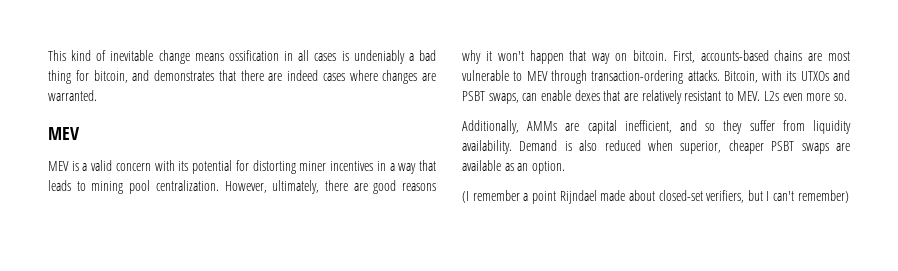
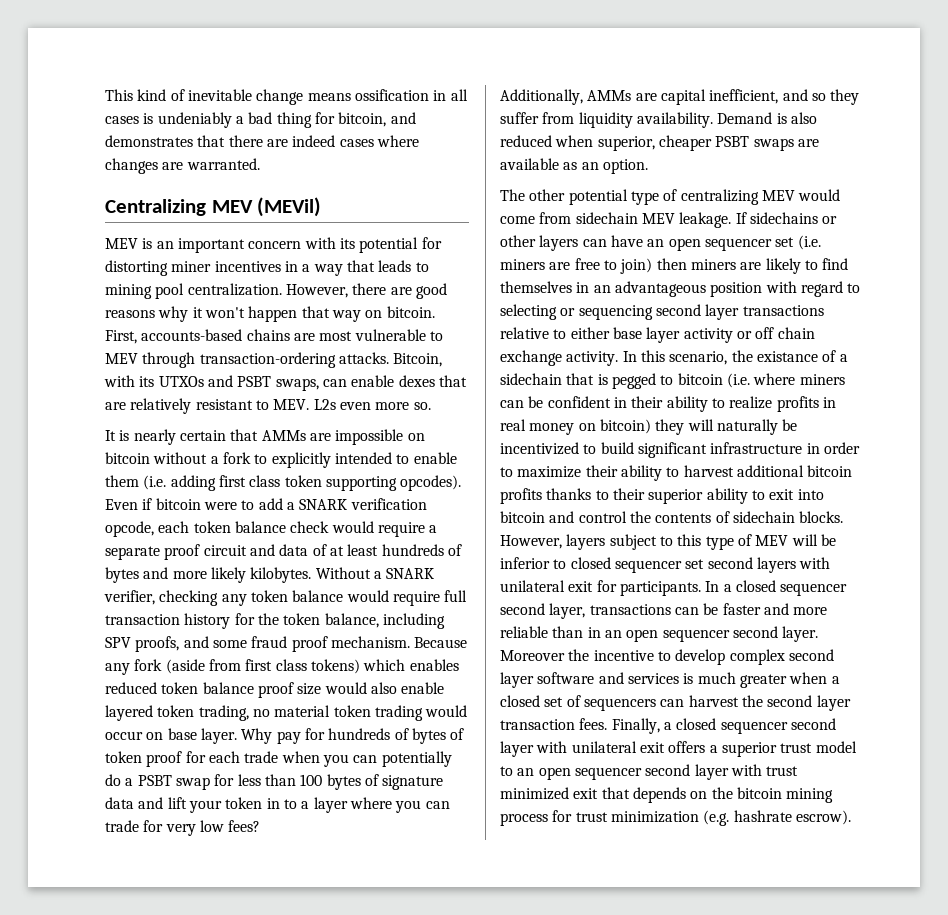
[48,127,80,140] MEV -> [105,197,322,217] Centralizing MEV (MEVil)
[82,160,113,171] a valid -> [156,238,245,253] an important
[272,180,320,194] ultimately, -> (348, 291) none
(848, 97) none -> [105,429,425,445] [105,452,457,468] [105,475,462,491] [105,498,427,510] [105,521,438,537] [105,544,462,560] [105,567,435,583] [104,590,468,606] [105,613,445,629] [105,636,468,652] [105,659,459,675] [105,682,445,698] [105,705,468,721] [105,728,465,744] [105,751,452,767] [105,774,444,790] [105,797,450,813] [105,820,261,836] // It is nearly certain that AMMs are impossible on bitcoin without a fork to explicitly intended to enable them (i.e. adding first class token supporting opcodes). Even if bitcoin were to add a SNARK verification opcode, each token balance check would require a separate proof circuit and data of at least hundreds of bytes and more likely kilobytes. Without a SNARK verifier, checking any token balance would require full transaction history for the token balance, including SPV proofs, and some fraud proof mechanism. Because any fork (aside from first class tokens) which enables reduced token balance proof size would also enable layered token trading, no material token trading would occur on base layer. Why pay for hundreds of bytes of token proof for each trade when you can potentially do a PSBT swap for less than 100 bytes of signature data and lift your token in to a layer where you can trade for very low fees?
[462,190,849,204] (I remember a point Rijndael made about closed-set verifiers, but I can't remember) -> [500,189,841,205] [500,212,838,228] [500,235,821,251] [500,258,849,274] [500,281,861,297] [500,304,824,320] [500,327,815,343] [500,350,848,366] [500,373,845,389] [500,396,836,412] [500,419,798,435] [500,442,860,458] [500,465,853,481] [500,488,824,504] [500,511,844,523] [500,534,836,550] [500,557,831,573] [500,580,848,596] [500,603,828,619] [500,626,819,642] [500,649,834,665] [500,672,840,688] [500,695,851,711] [500,718,836,734] [500,741,857,757] [500,764,799,780] [500,787,834,803] [500,810,851,826] The other potential type of centralizing MEV would come from sidechain MEV leakage. If sidechains or other layers can have an open sequencer set (i.e. miners are free to join) then miners are likely to find themselves in an advantageous position with regard to selecting or sequencing second layer transactions relative to either base layer activity or off chain exchange activity. In this scenario, the existance of a sidechain that is pegged to bitcoin (i.e. where miners can be confident in their ability to realize profits in real money on bitcoin) they will naturally be incentivized to build significant infrastructure in order to maximize their ability to harvest additional bitcoin profits thanks to their superior ability to exit into bitcoin and control the contents of sidechain blocks. However, layers subject to this type of MEV will be inferior to closed sequencer set second layers with unilateral exit for participants. In a closed sequencer second layer, transactions can be faster and more reliable than in an open sequencer second layer. Moreover the incentive to develop complex second layer software and services is much greater when a closed set of sequencers can harvest the second layer transaction fees. Finally, a closed sequencer second layer with unilateral exit offers a superior trust model to an open sequencer second layer with trust minimized exit that depends on the bitcoin mining process for trust minimization (e.g. hashrate escrow).

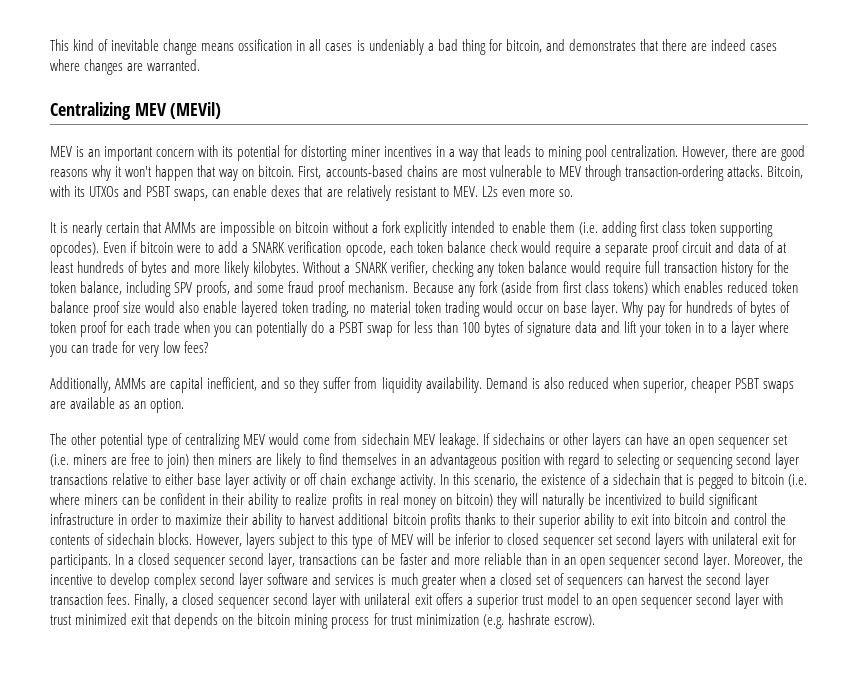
[254,454,268,464] to -> (401, 227) none
[756,351,818,362] existance -> [540,474,586,485] existence
[500,650,565,661] Moreover -> [734,554,785,567] Moreover,

